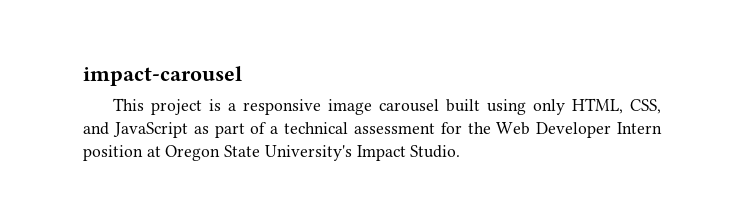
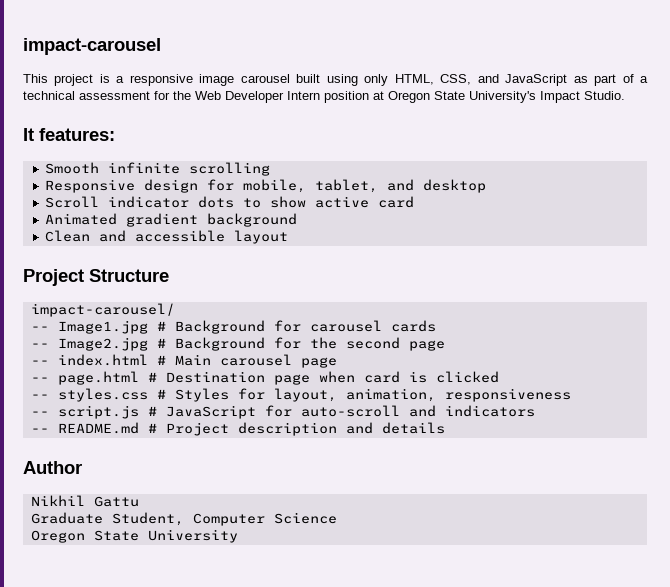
(461, 151) none -> [23,128,115,141] [45,162,271,176] [45,179,487,193] [45,196,415,208] [45,213,298,227] [45,230,289,244] [23,269,169,286] [30,303,175,317] [30,320,436,334] [30,337,445,351] [30,354,337,368] [30,371,499,385] [30,388,571,402] [30,405,535,419] [30,422,445,436] [23,461,82,474] [30,495,139,507] [30,512,337,526] [30,529,238,543] // It features: // Smooth infinite scrolling // Responsive design for mobile, tablet, and desktop // Scroll indicator dots to show active card // Animated gradient background // Clean and accessible layout // Project Structure // impact-carousel/ // -- Image1.jpg # Background for carousel cards // -- Image2.jpg # Background for the second page // -- index.html # Main carousel page // -- page.html # Destination page when card is clicked // -- styles.css # Styles for layout, animation, responsiveness // -- script.js # JavaScript for auto-scroll and indicators // -- README.md # Project description and details // Author // Nikhil Gattu // Graduate Student, Computer Science // Oregon State University

